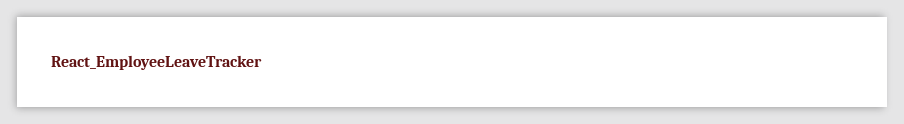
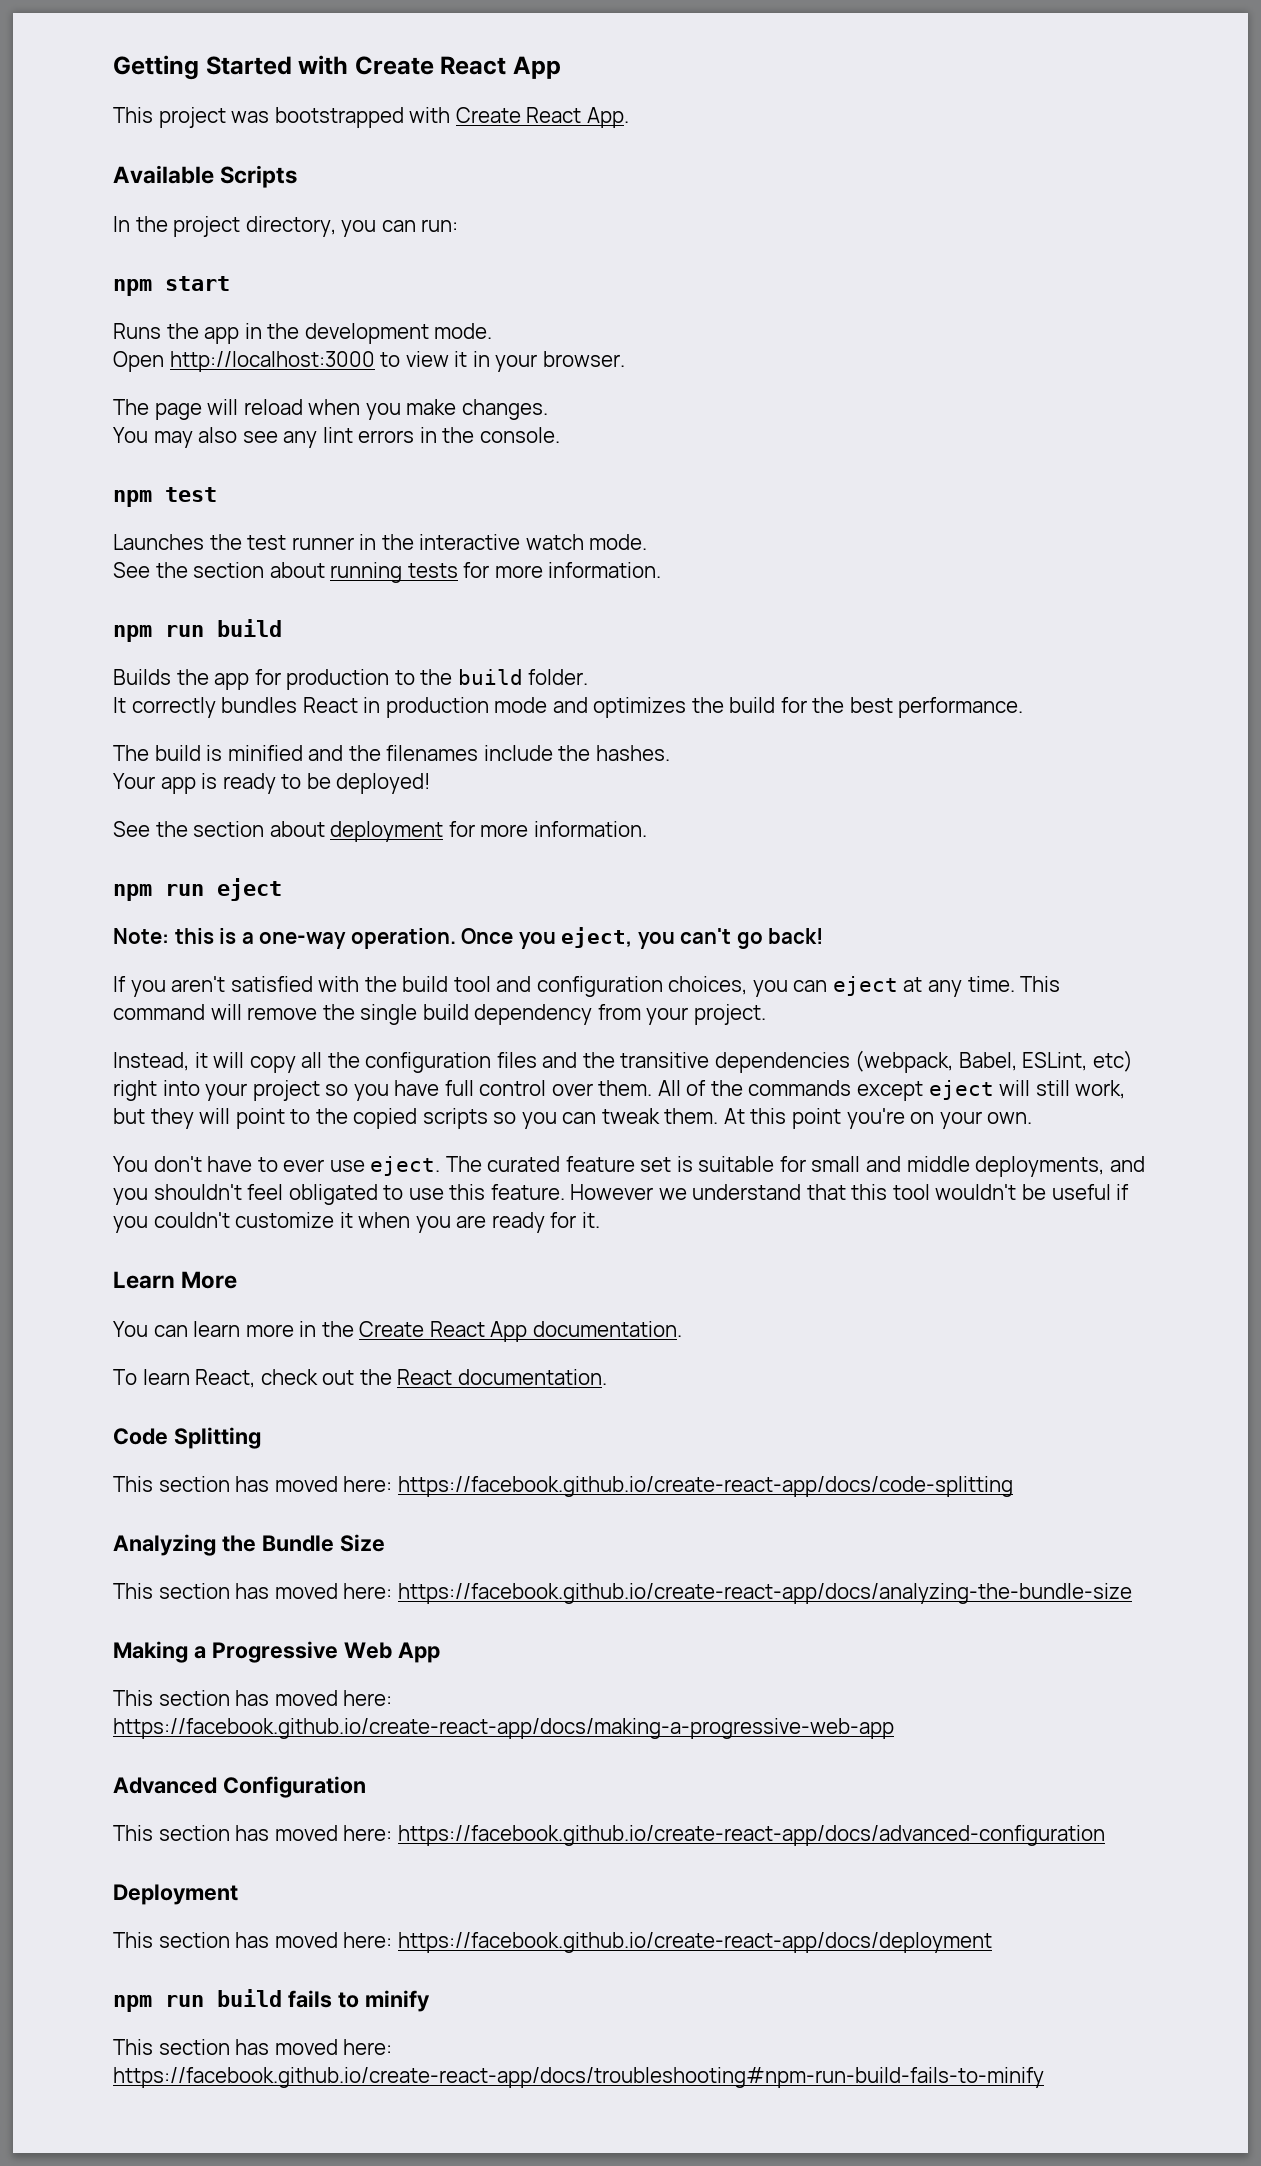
[51,55,262,70] React_EmployeeLeaveTracker -> [113,55,562,80] [113,107,629,128] [113,165,298,188] [113,216,459,237] [113,276,230,296] [113,323,493,344] [113,351,625,372] [113,399,548,420] [113,427,560,448] [113,487,217,507] [113,534,648,550] [113,562,662,583] [113,619,282,642] [113,669,589,690] [113,697,1024,718] [113,745,670,761] [113,773,431,794] [113,821,647,842] [113,878,282,901] [113,927,824,949] [113,976,1061,997] [113,1004,766,1025] [113,1050,1134,1073] [113,1080,1126,1101] [113,1108,1033,1129] [113,1156,1145,1177] [113,1184,1130,1205] [113,1212,600,1233] [113,1271,238,1289] [113,1321,682,1342] [113,1369,607,1388] [113,1427,261,1449] [113,1476,1013,1497] [113,1534,385,1556] [113,1583,1132,1604] [113,1641,440,1663] [113,1690,393,1706] [113,1718,894,1739] [113,1776,366,1798] [113,1825,1105,1846] [113,1884,238,1905] [113,1932,992,1953] [113,1989,430,2012] [113,2039,393,2055] [113,2067,1044,2088] Getting Started with Create React App // This project was bootstrapped with Create React App. // Available Scripts // In the project directory, you can run: // npm start // Runs the app in the development mode. // Open http://localhost:3000 to view it in your browser. // The page will reload when you make changes. // You may also see any lint errors in the console. // npm test // Launches the test runner in the interactive watch mode. // See the section about running tests for more information. // npm run build // Builds the app for production to the build folder. // It correctly bundles React in production mode and optimizes the build for the best performance. // The build is minified and the filenames include the hashes. // Your app is ready to be deployed! // See the section about deployment for more information. // npm run eject // Note: this is a one-way operation. Once you eject, you can't go back! // If you aren't satisfied with the build tool and configuration choices, you can eject at any time. This command will remove the single build dependency from your project. // Instead, it will copy all the configuration files and the transitive dependencies (webpack, Babel, ESLint, etc) right into your project so you have full control over them. All of the commands except eject will still work, but they will point to the copied scripts so you can tweak them. At this point you're on your own. // You don't have to ever use eject. The curated feature set is suitable for small and middle deployments, and you shouldn't feel obligated to use this feature. However we understand that this tool wouldn't be useful if you couldn't customize it when you are ready for it. // Learn More // You can learn more in the Create React App documentation. // To learn React, check out the React documentation. // Code Splitting // This section has moved here: https://facebook.github.io/create-react-app/docs/code-splitting // Analyzing the Bundle Size // This section has moved here: https://facebook.github.io/create-react-app/docs/analyzing-the-bundle-size // Making a Progressive Web App // This section has moved here: https://facebook.github.io/create-react-app/docs/making-a-progressive-web-app // Advanced Configuration // This section has moved here: https://facebook.github.io/create-react-app/docs/advanced-configuration // Deployment // This section has moved here: https://facebook.github.io/create-react-app/docs/deployment // npm run build fails to minify // This section has moved here: https://facebook.github.io/create-react-app/docs/troubleshooting#npm-run-build-fails-to-minify

